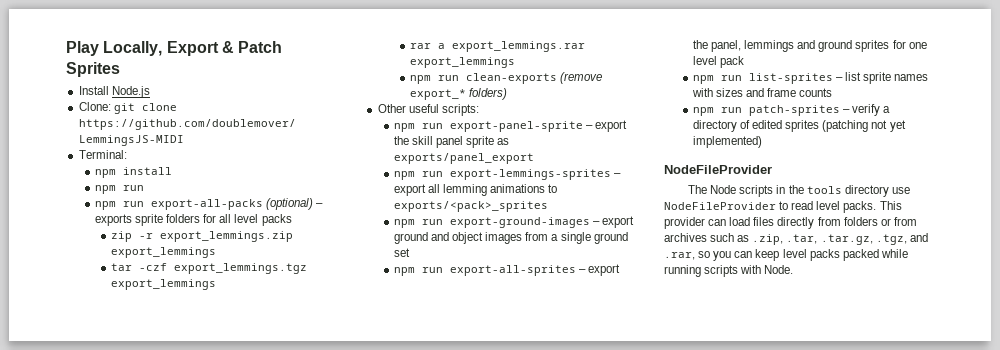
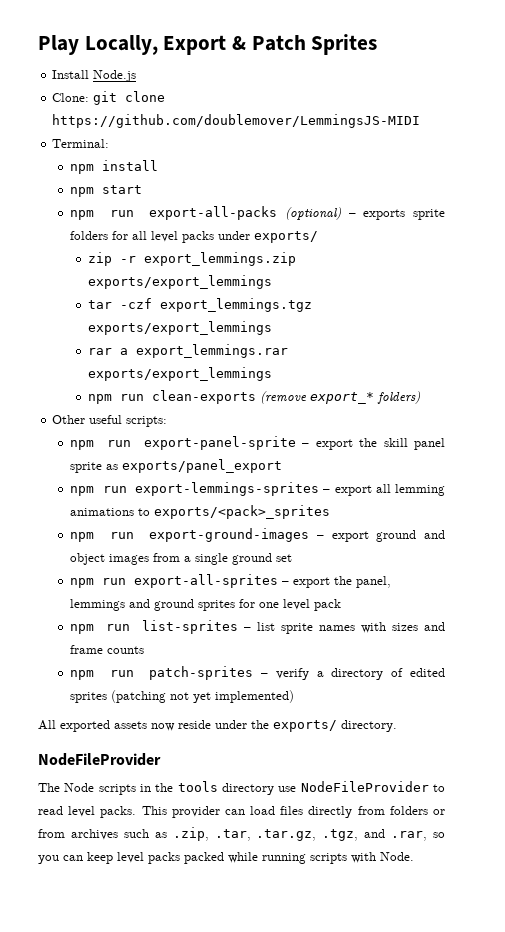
[122,185,144,191] run -> [102,185,143,194] start
(292, 220) none -> [218,231,319,243] under exports/
[111,247,217,258] export_lemmings -> [87,275,272,289] exports/export_lemmings
[111,279,217,290] export_lemmings -> [87,321,272,335] exports/export_lemmings
[410,57,516,68] export_lemmings -> [87,367,272,381] exports/export_lemmings
(762, 142) none -> [38,720,397,732] // All exported assets now reside under the exports/ directory.

